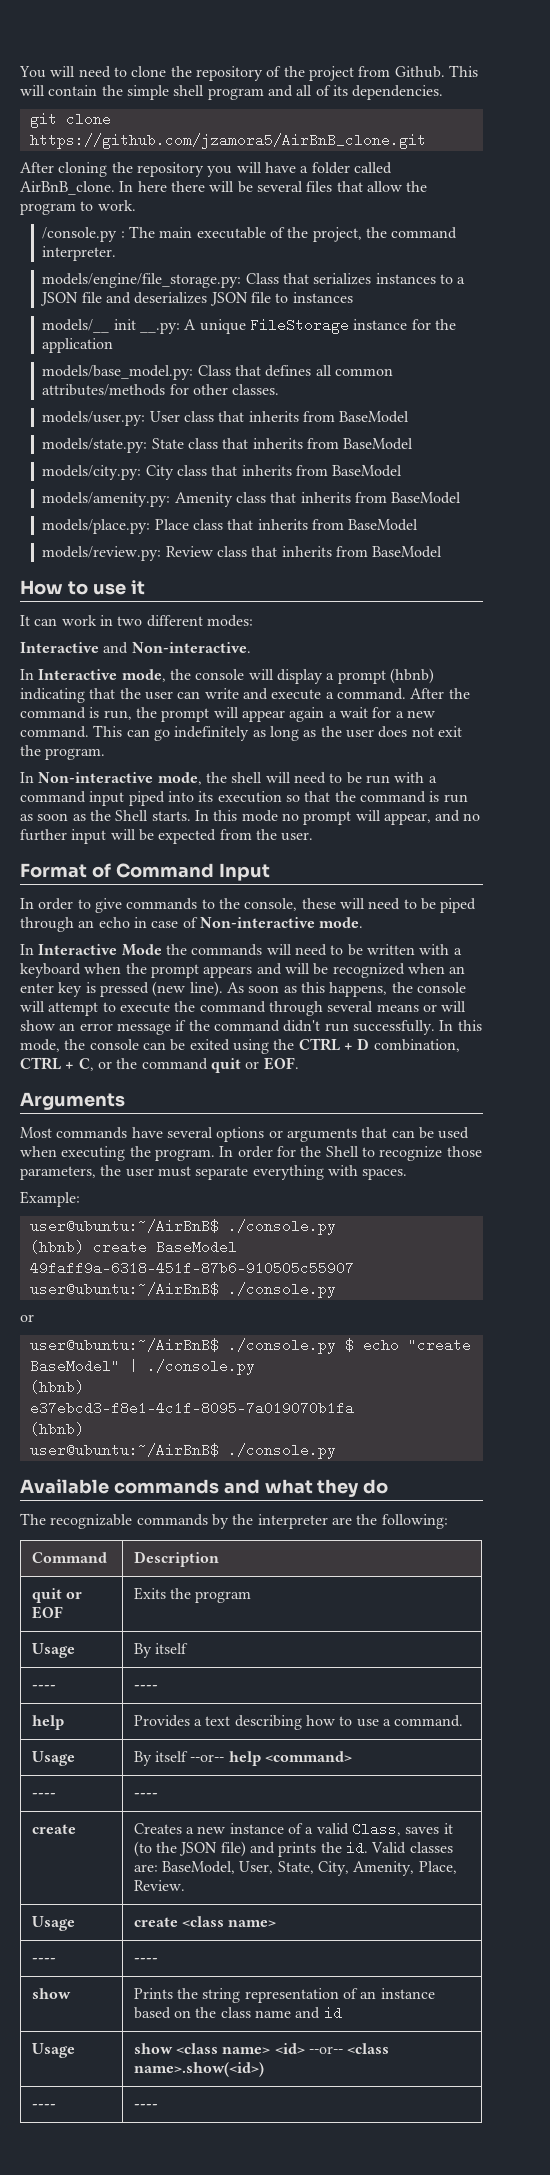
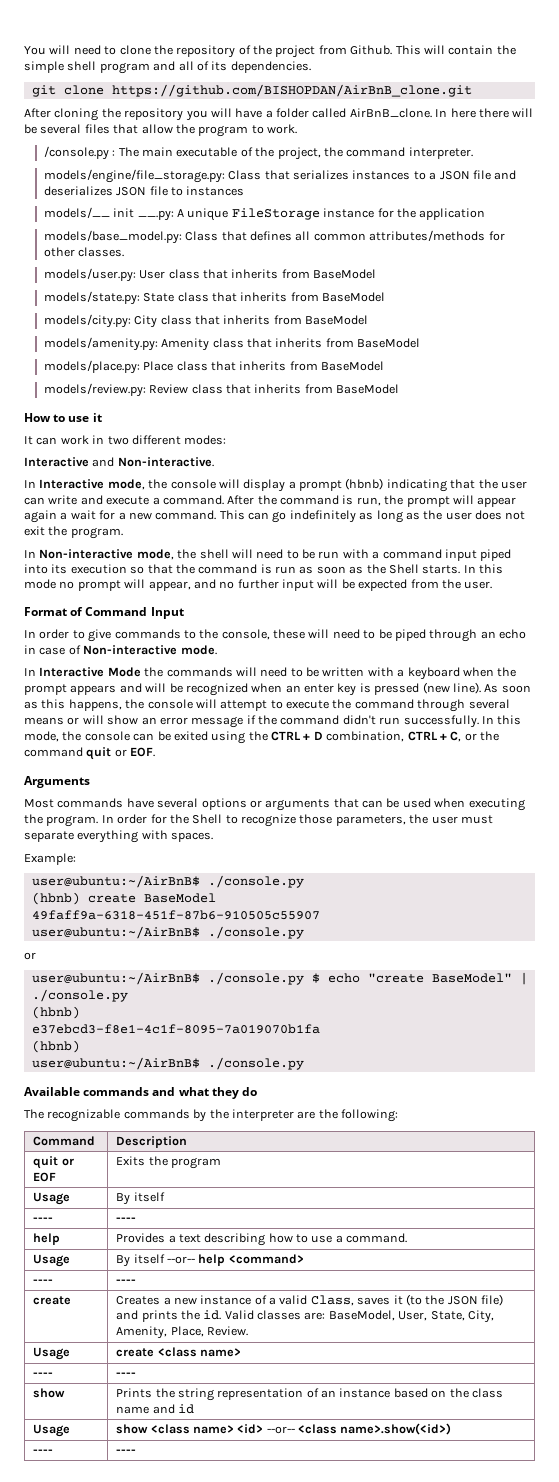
[29,133,426,149] https://github.com/jzamora5/AirBnB_clone.git -> [111,84,472,97] https://github.com/BISHOPDAN/AirBnB_clone.git

